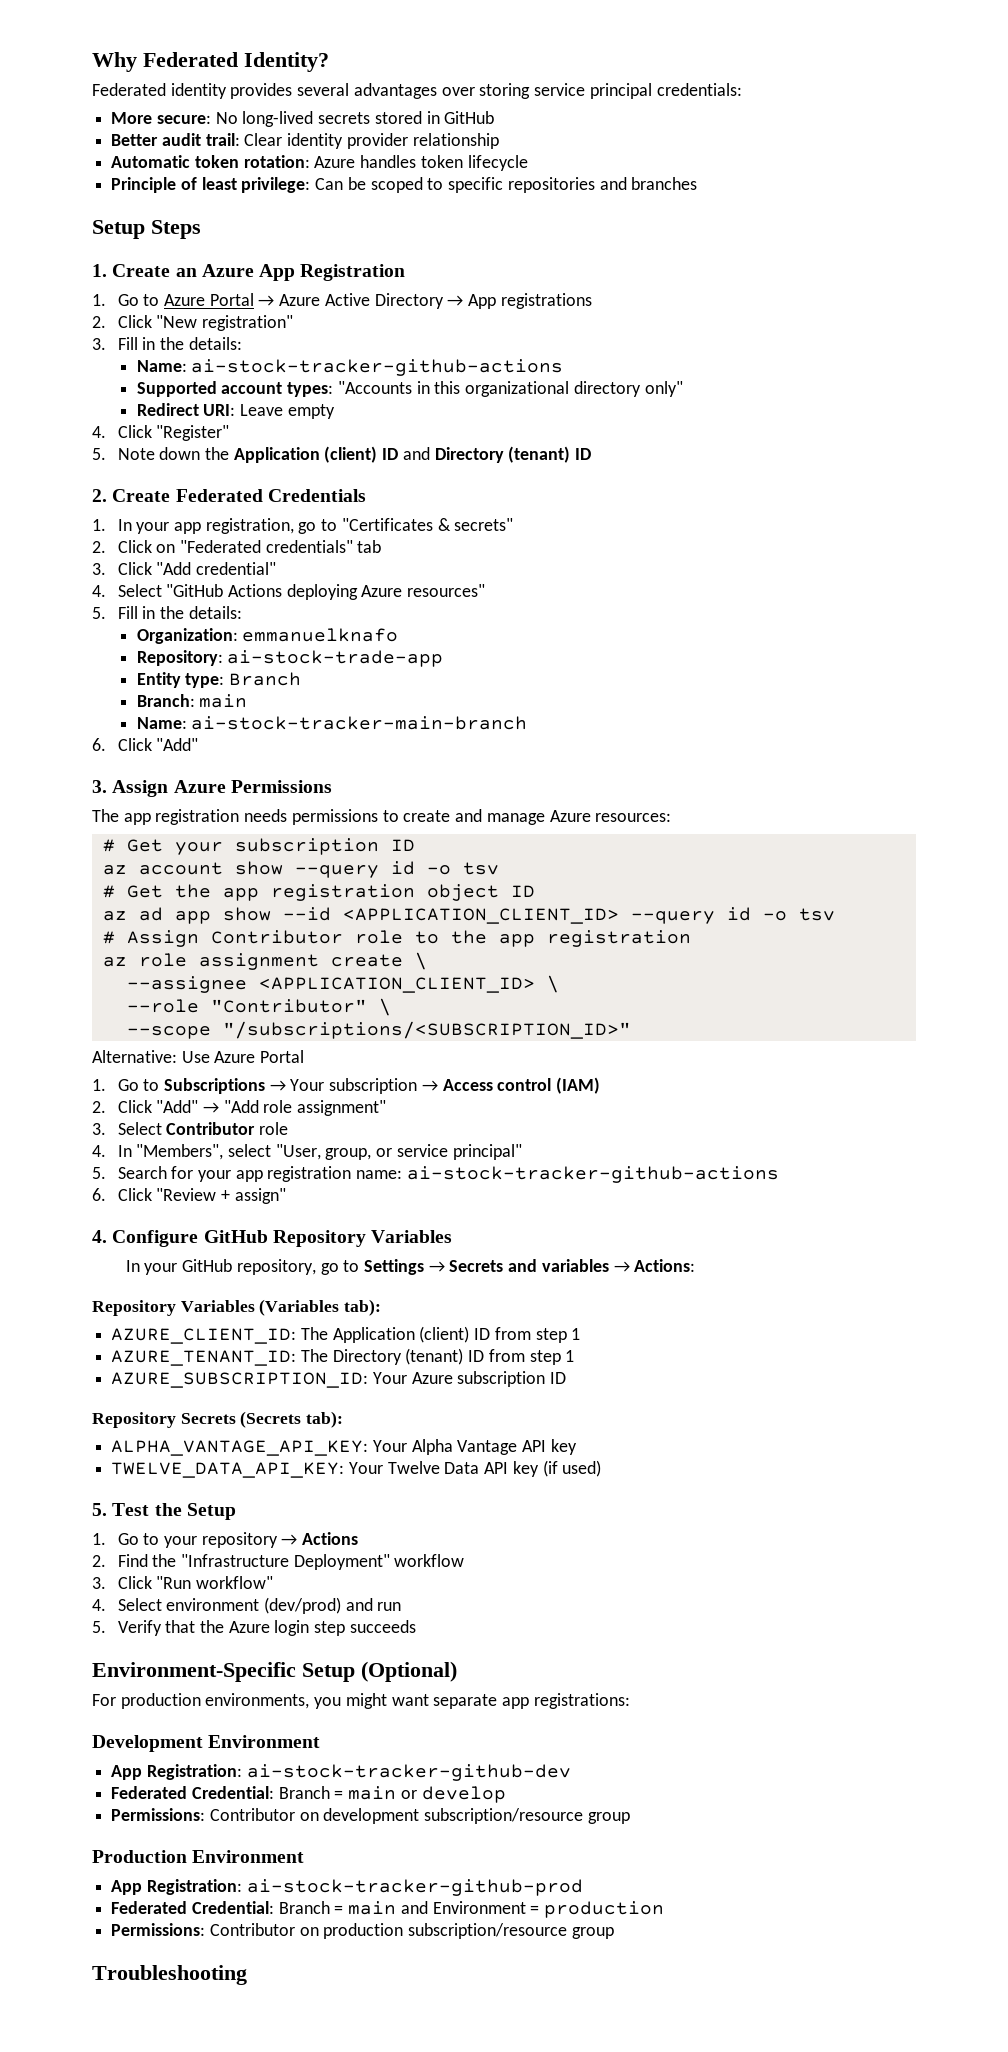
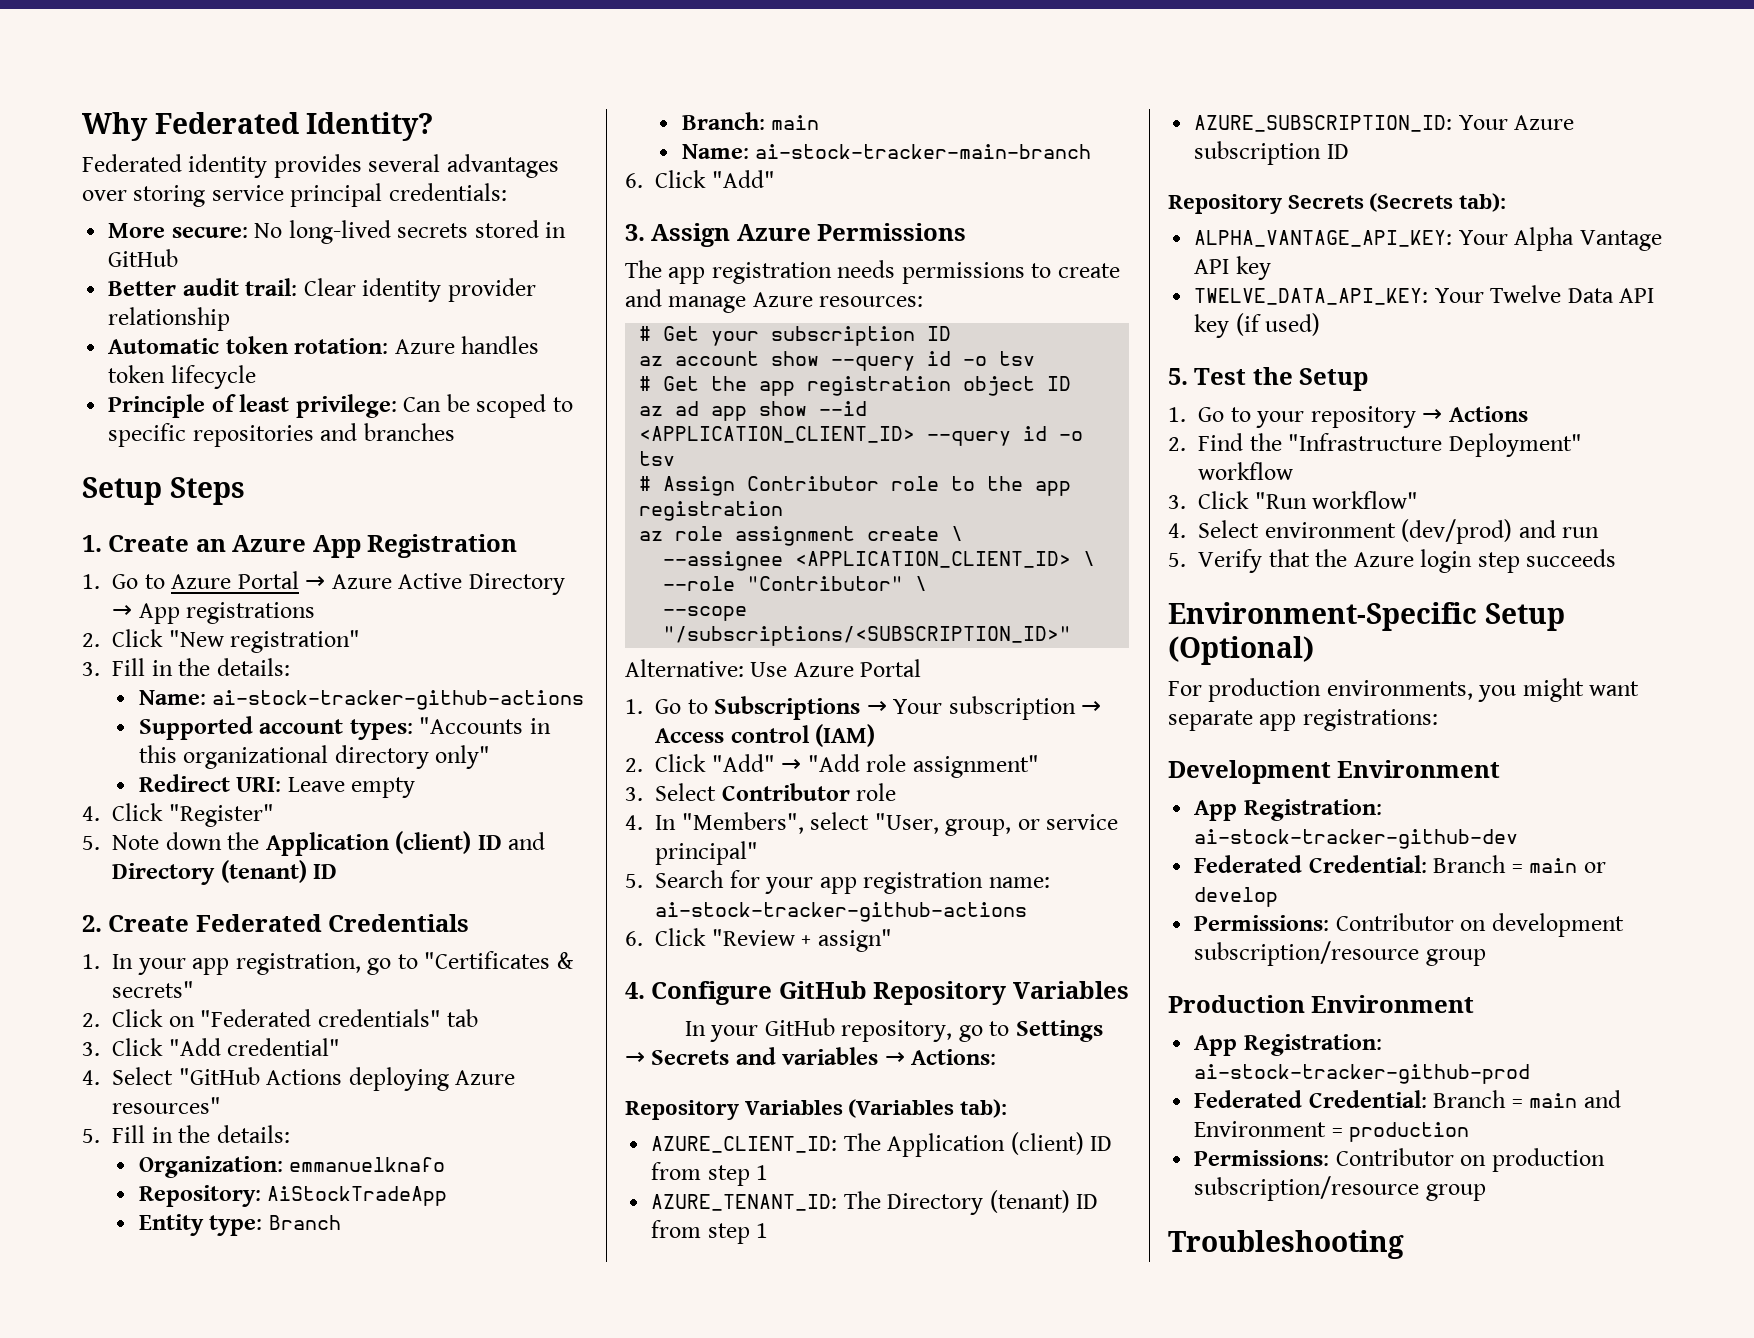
[227,650,444,667] ai-stock-trade-app -> [267,1186,448,1206] AiStockTradeApp

